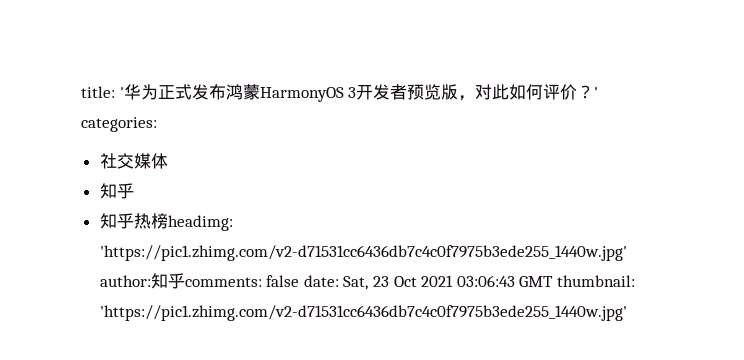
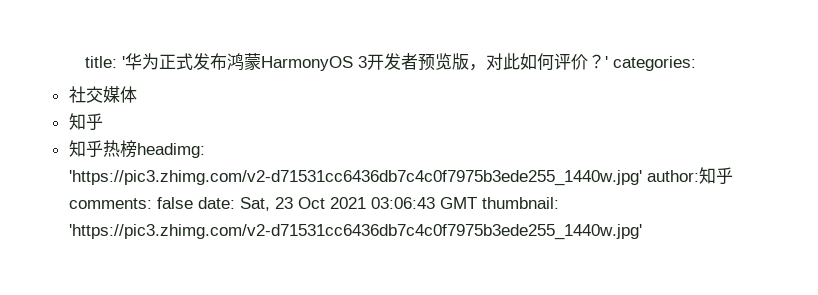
[99,245,627,261] 'https://pic1.zhimg.com/v2-d71531cc6436db7c4c0f7975b3ede255_1440w.jpg' -> [68,170,642,186] 'https://pic3.zhimg.com/v2-d71531cc6436db7c4c0f7975b3ede255_1440w.jpg'
[99,305,627,321] 'https://pic1.zhimg.com/v2-d71531cc6436db7c4c0f7975b3ede255_1440w.jpg' -> [68,224,642,240] 'https://pic3.zhimg.com/v2-d71531cc6436db7c4c0f7975b3ede255_1440w.jpg'

